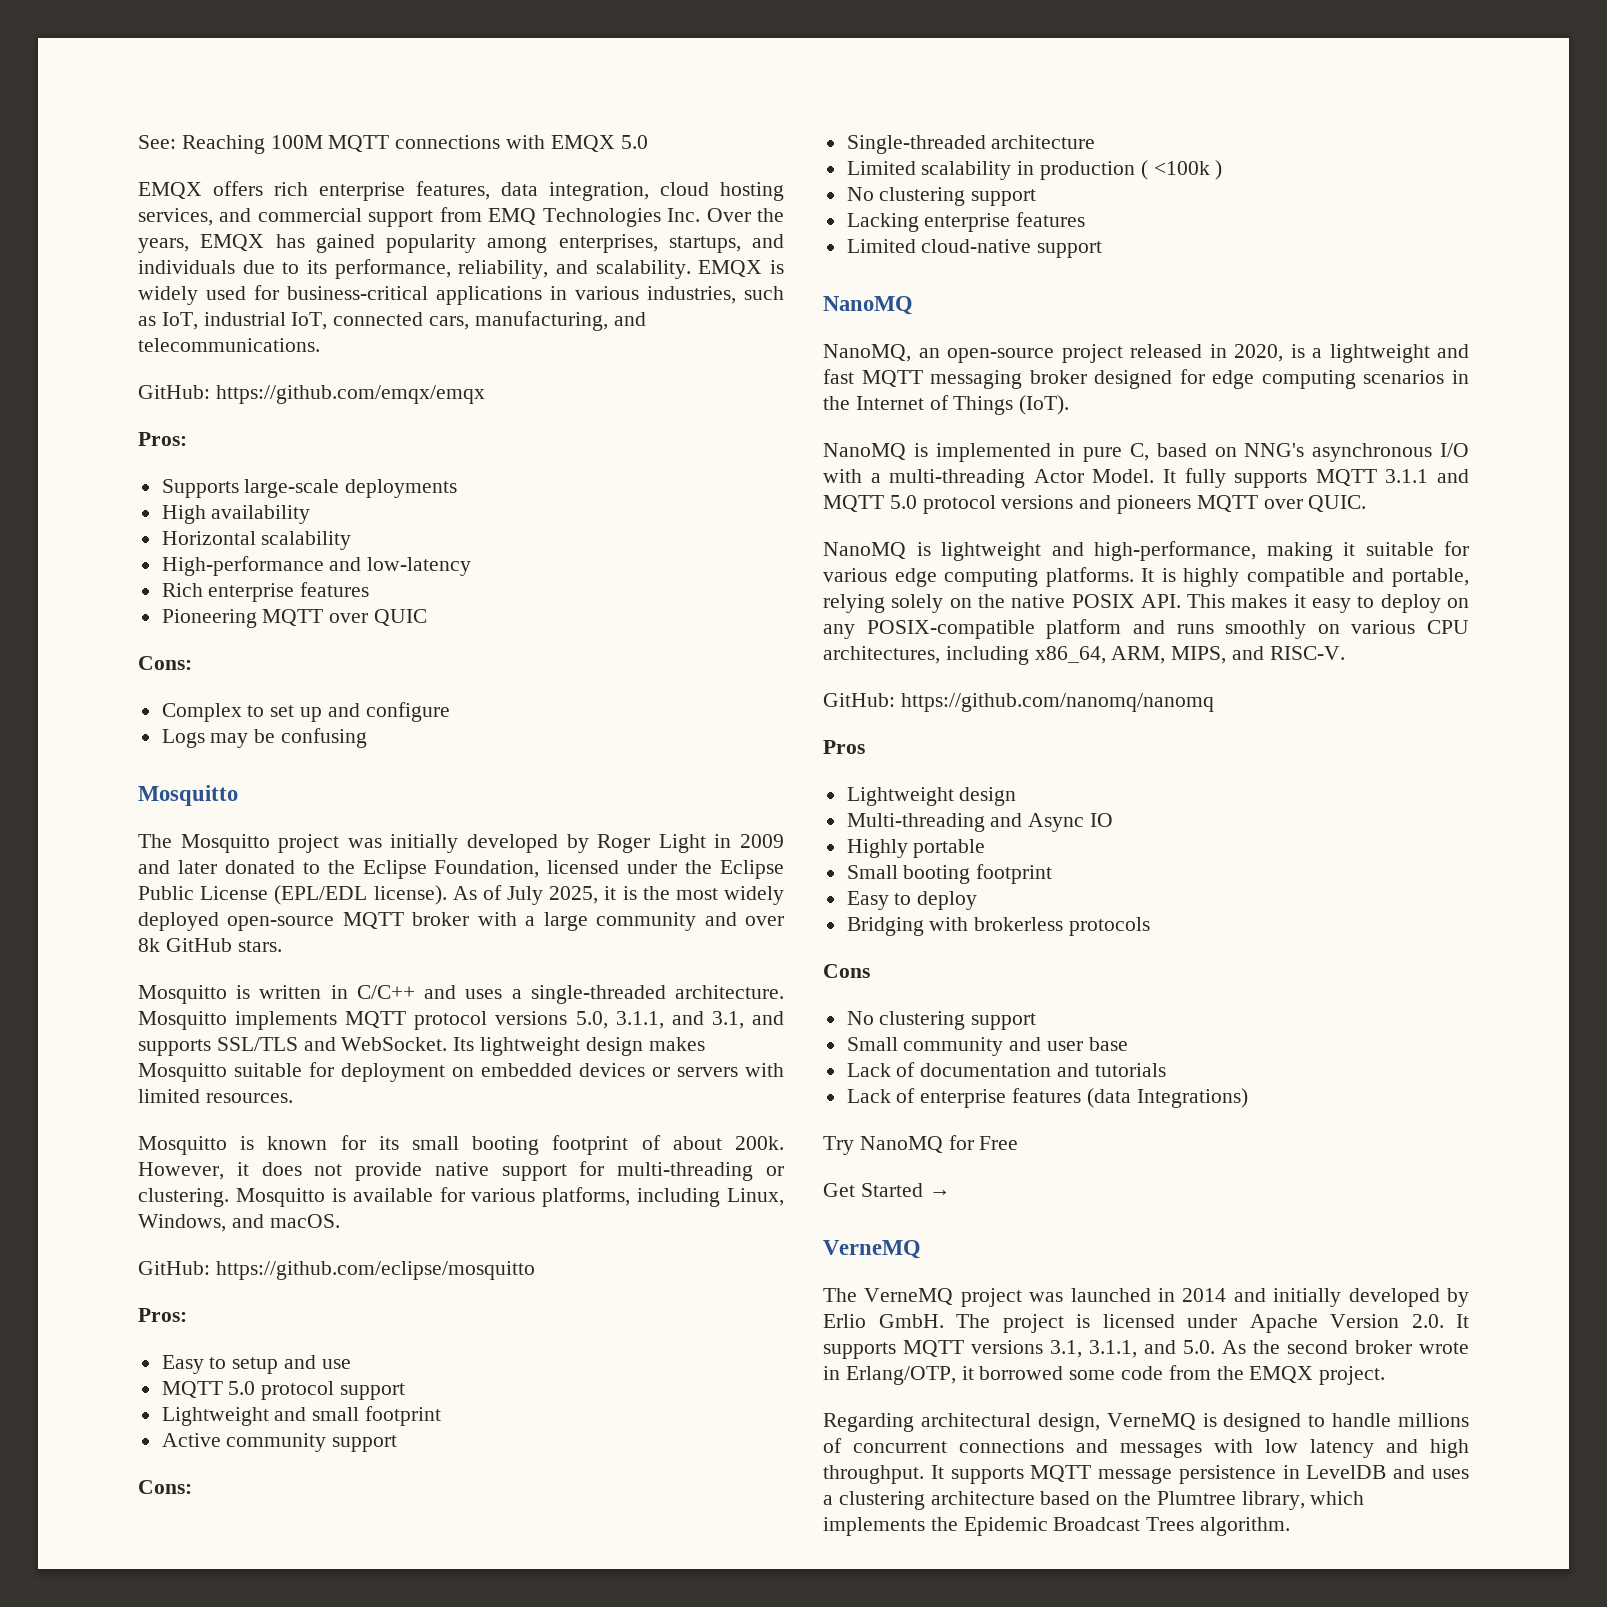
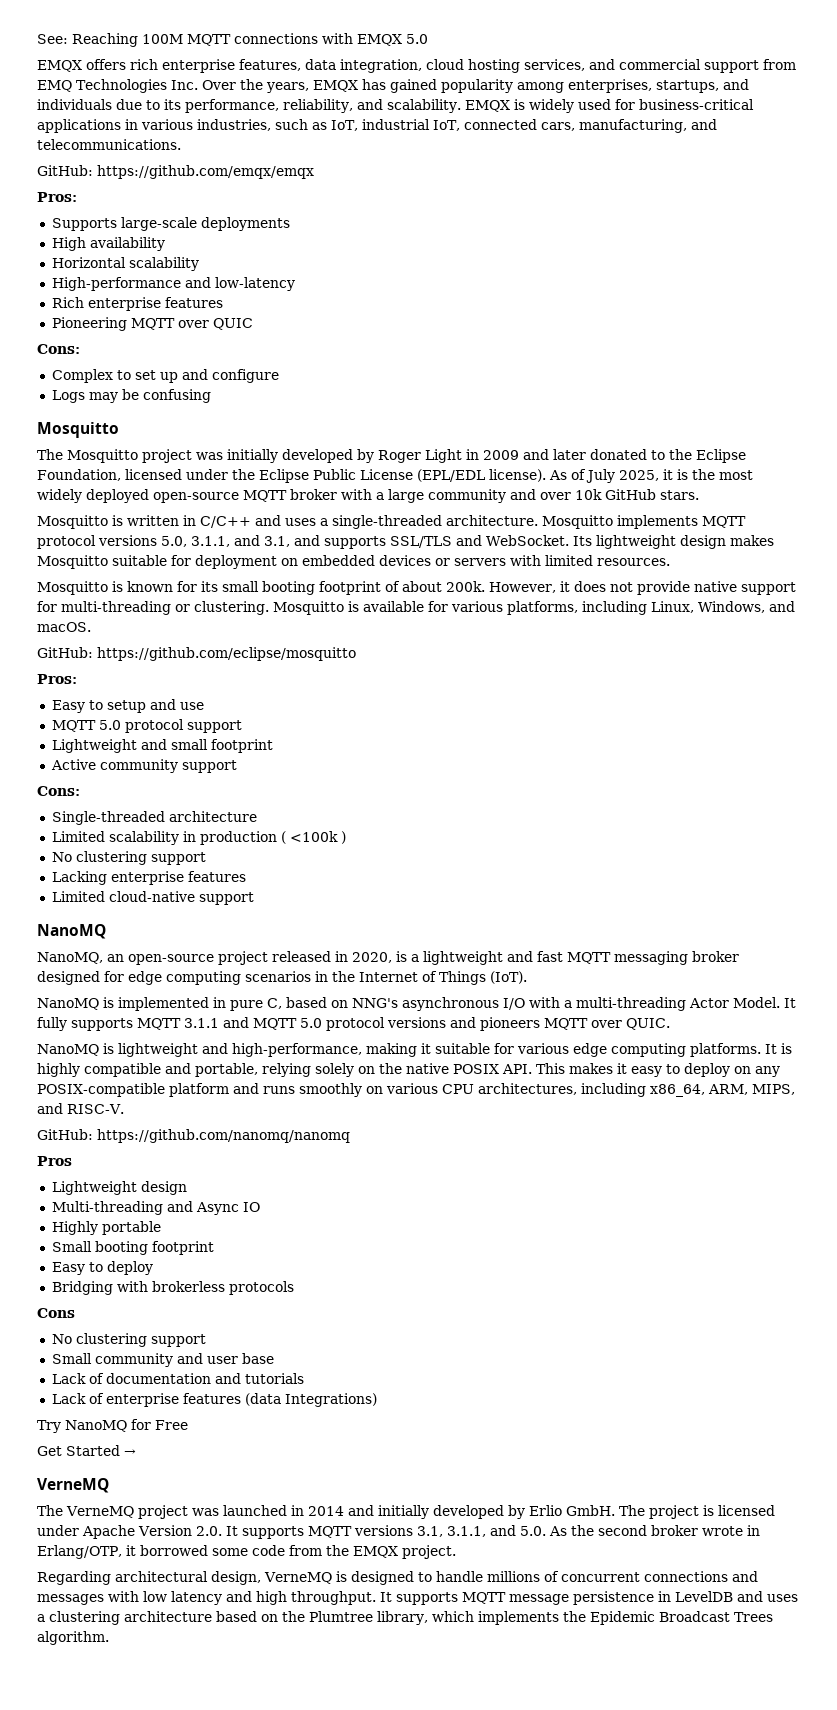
[138,938,160,952] 8k -> [575,489,602,500] 10k

